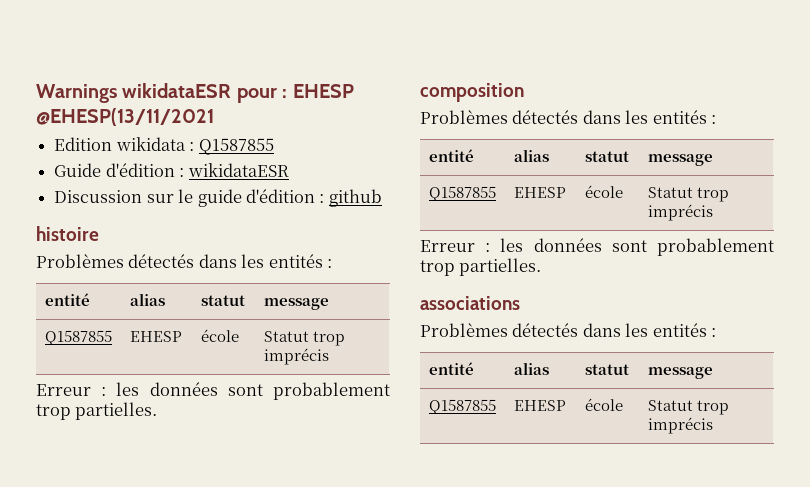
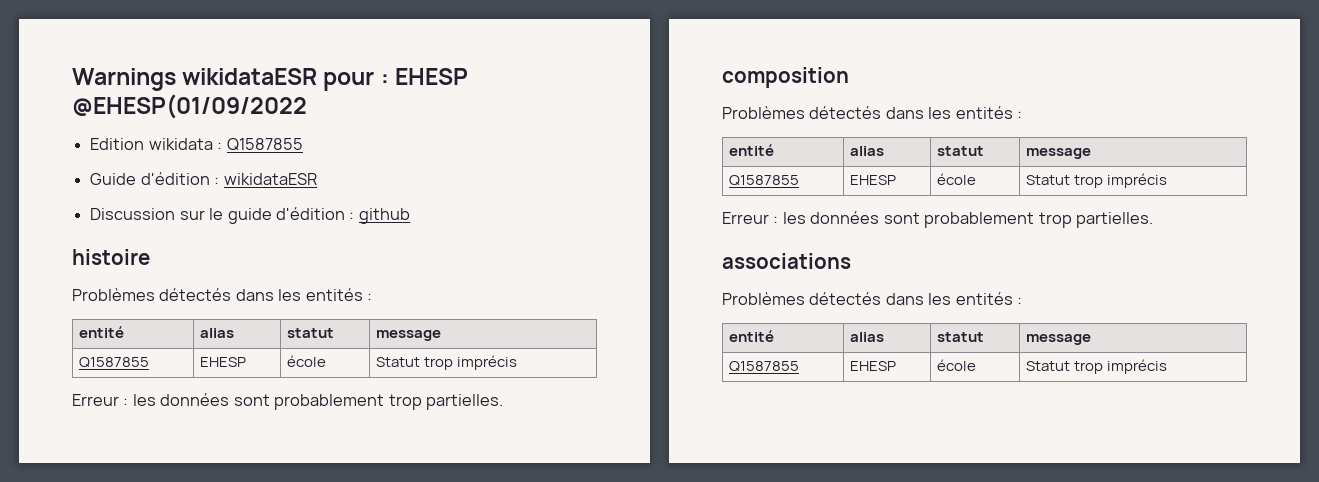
[36,108,214,126] @EHESP(13/11/2021 -> [72,94,307,119] @EHESP(01/09/2022

